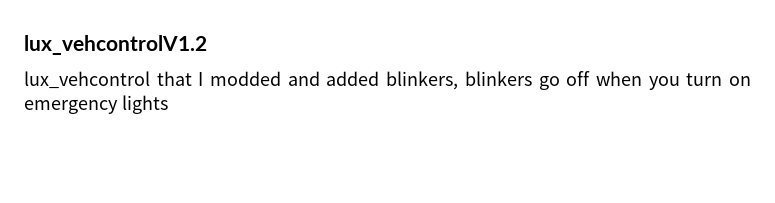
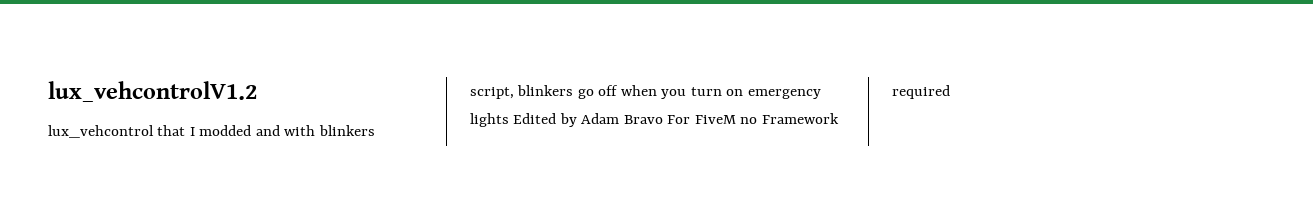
[326,71,459,90] added blinkers, -> [284,125,375,136] [470,87,514,99] with blinkers script,
(168, 104) none -> [513,113,839,127] [892,85,950,99] Edited by Adam Bravo For FiveM no Framework required

